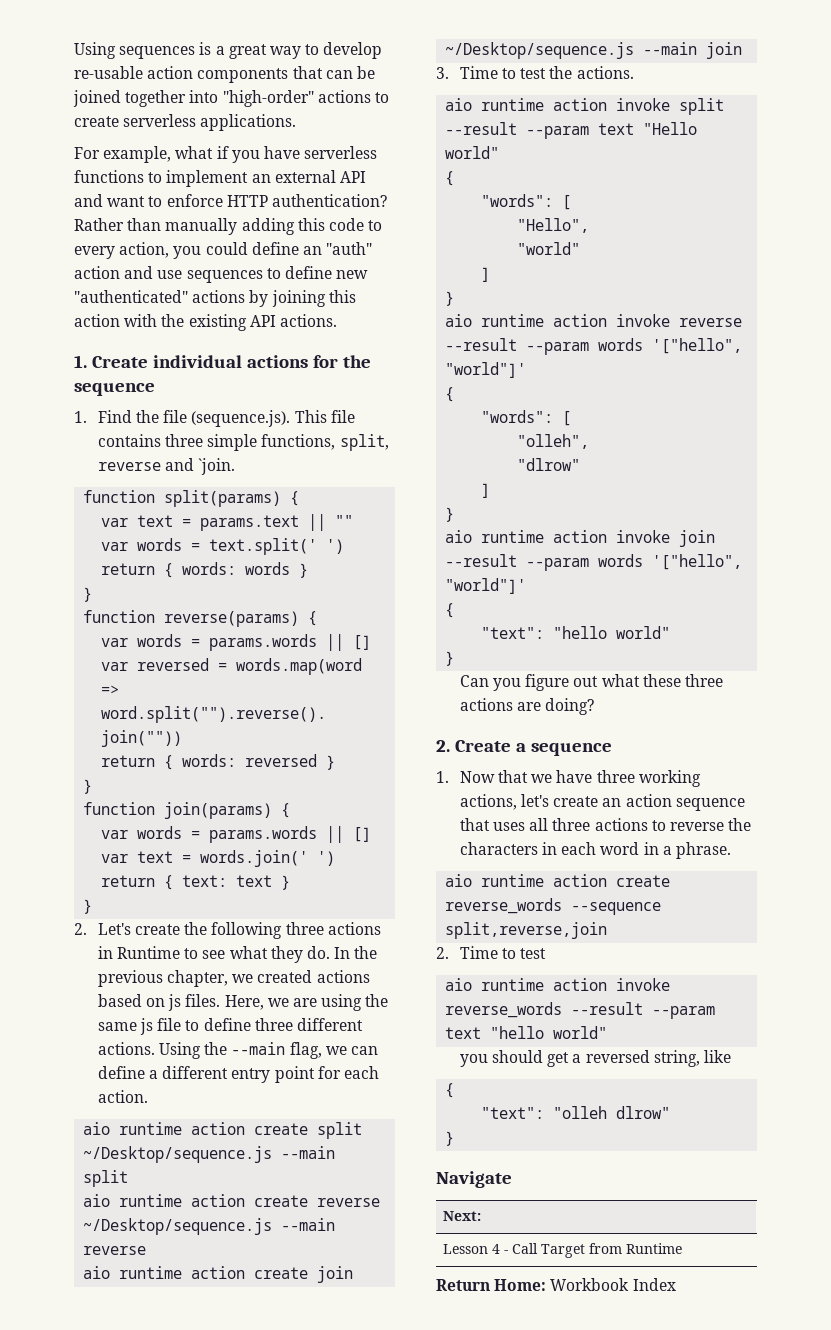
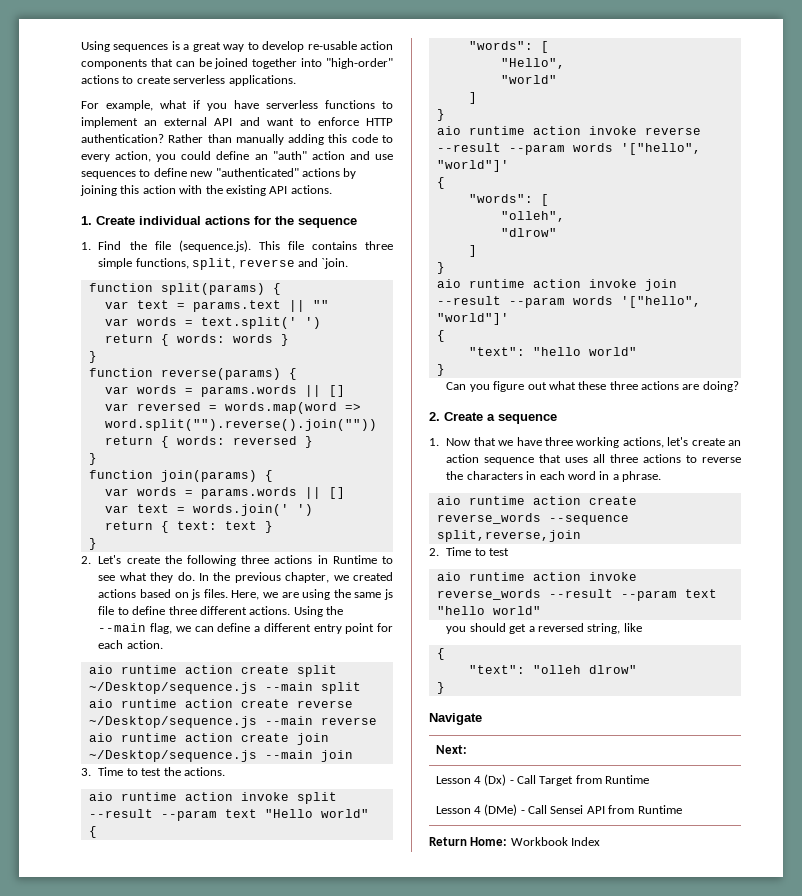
(500, 1249) none -> [484,774,507,786] (Dx)
(682, 1248) none -> [435,804,682,816] // Lesson 4 (DMe) - Call Sensei API from Runtime

